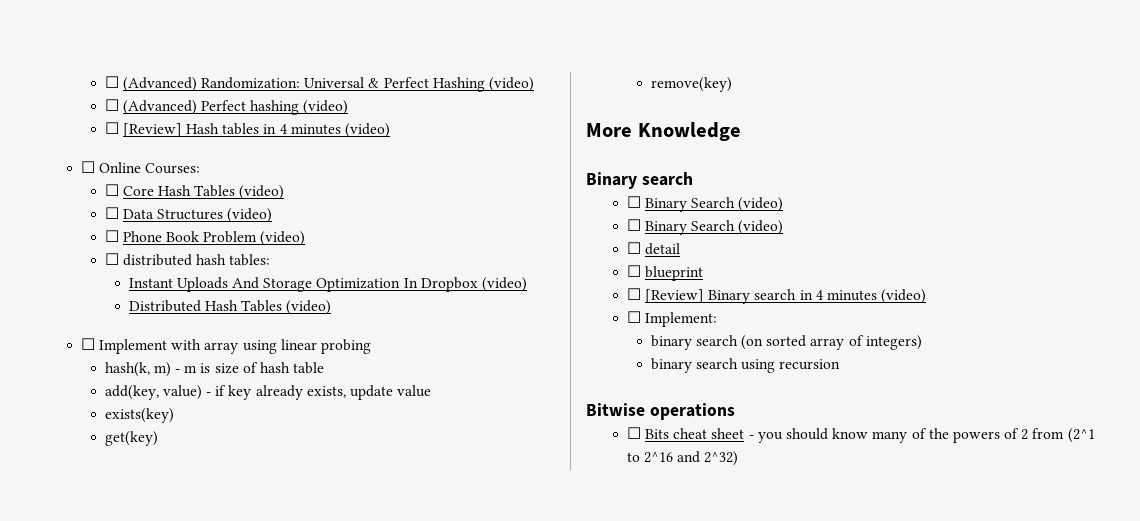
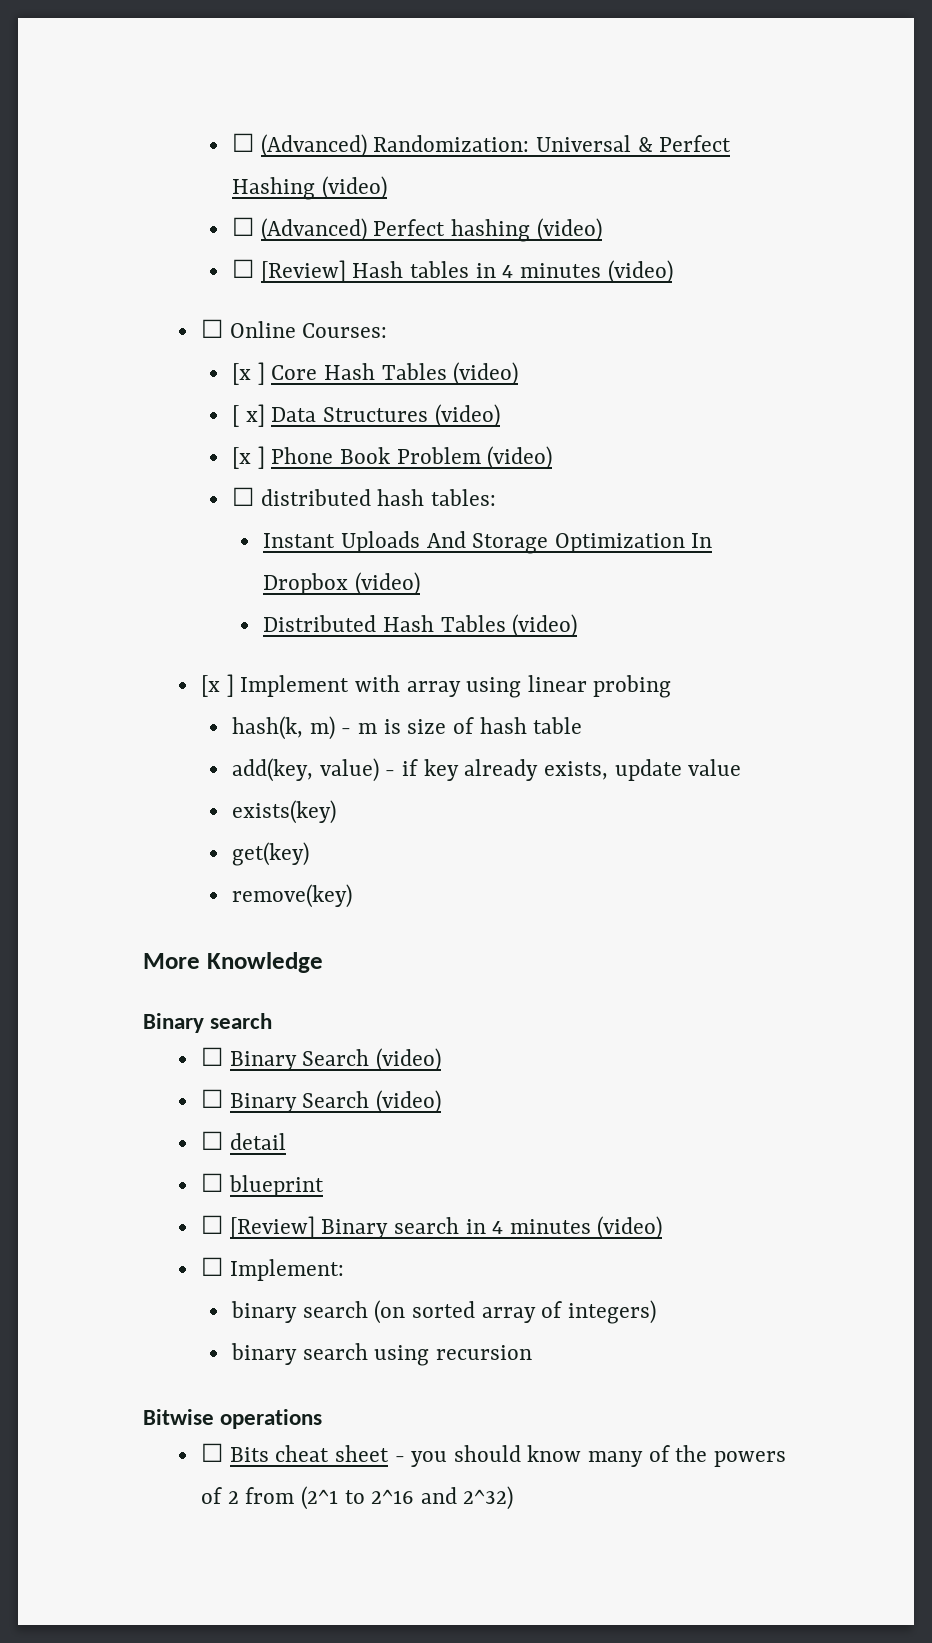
[104,184,119,196] ☐ -> [232,362,265,385] [x ]
[104,207,119,219] ☐ -> [232,404,265,427] [ x]
[104,230,119,242] ☐ -> [232,446,265,469] [x ]
[80,338,95,350] ☐ -> [201,674,234,697] [x ]

